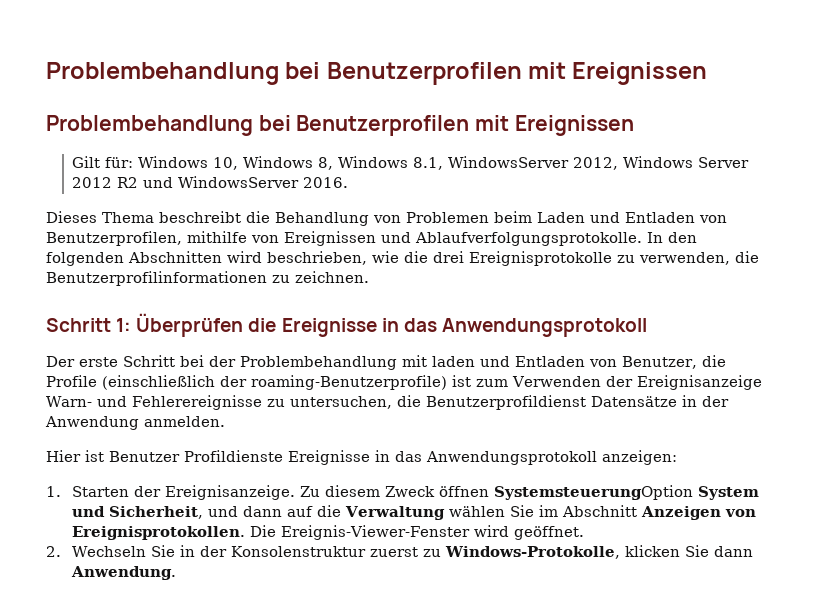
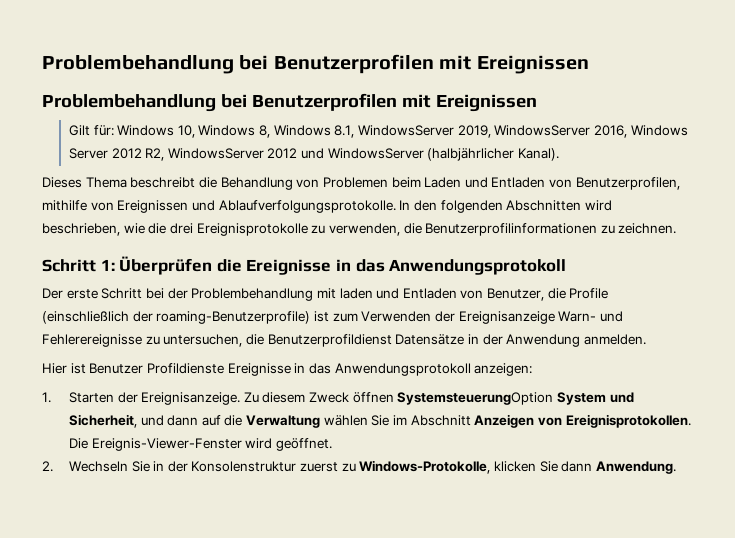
[573,156,750,170] [72,176,349,188] 2012, Windows Server 2012 R2 und WindowsServer 2016. -> [457,125,688,138] [68,148,560,161] 2019, WindowsServer 2016, Windows Server 2012 R2, WindowsServer 2012 und WindowsServer (halbjährlicher Kanal).

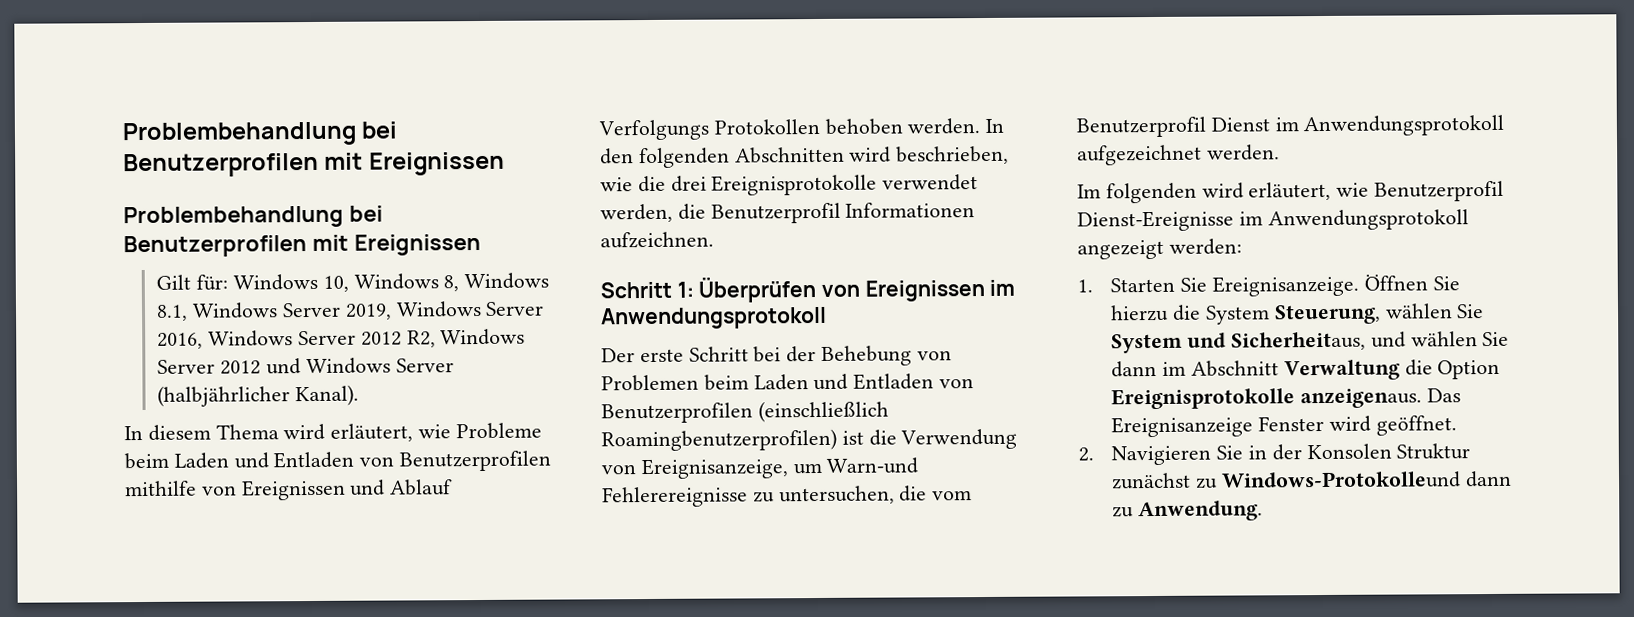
[358,125,591,138] WindowsServer 2019, WindowsServer -> [192,300,545,320] Windows Server 2019, Windows Server
[167,148,560,161] [42,177,680,190] WindowsServer 2012 und WindowsServer (halbjährlicher Kanal). // Dieses Thema beschreibt die Behandlung von Problemen beim Laden und Entladen von Benutzerprofilen, -> [440,328,526,346] [157,357,454,375] [157,384,360,407] [124,422,542,442] [124,450,552,472] Windows Server 2012 und Windows Server (halbjährlicher Kanal). // In diesem Thema wird erläutert, wie Probleme beim Laden und Entladen von Benutzerprofilen
[218,200,396,213] Ablaufverfolgungsprotokolle. -> [390,479,454,496] [598,118,981,141] Ablauf Verfolgungs Protokollen behoben werden.
[311,223,677,236] zu verwenden, die Benutzerprofilinformationen zu zeichnen. -> [882,174,979,191] [600,202,976,224] [600,231,714,249] verwendet werden, die Benutzerprofil Informationen aufzeichnen.
[216,259,385,275] die Ereignisse in das -> [821,279,1016,302] von Ereignissen im
[191,288,609,301] [42,311,623,324] [42,334,646,347] [42,363,533,376] [42,392,634,405] [68,414,390,428] Problembehandlung mit laden und Entladen von Benutzer, die Profile (einschließlich der roaming-Benutzerprofile) ist zum Verwenden der Ereignisanzeige Warn- und Fehlerereignisse zu untersuchen, die Benutzerprofildienst Datensätze in der Anwendung anmelden. // Hier ist Benutzer Profildienste Ereignisse in das Anwendungsprotokoll anzeigen: // 1. Starten der Ereignisanzeige. Zu diesem Zweck öffnen SystemsteuerungOption System und Sicherheit, und dann auf die Verwaltung wählen Sie -> [821,345,952,366] [601,373,975,392] [601,400,889,424] [601,428,1018,452] [601,457,919,480] [602,485,973,508] [1076,114,1505,138] [1077,144,1280,166] [1077,180,1505,204] [1077,209,1469,232] [1077,238,1242,260] [1077,273,1460,297] [1110,303,1485,325] [1111,331,1510,354] [1111,360,1158,378] Behebung von Problemen beim Laden und Entladen von Benutzerprofilen (einschließlich Roamingbenutzerprofilen) ist die Verwendung von Ereignisanzeige, um Warn-und Fehlerereignisse zu untersuchen, die vom Benutzerprofil Dienst im Anwendungsprotokoll aufgezeichnet werden. // Im folgenden wird erläutert, wie Benutzerprofil Dienst-Ereignisse im Anwendungsprotokoll angezeigt werden: // 1. Starten Sie Ereignisanzeige. Öffnen Sie hierzu die System Steuerung, wählen Sie System und Sicherheitaus, und wählen Sie dann
[474,414,691,428] [68,438,242,451] Anzeigen von Ereignisprotokollen. Die Ereignis-Viewer-Fenster -> [1283,359,1501,381] [1111,388,1461,410] [1111,415,1325,438] Verwaltung die Option Ereignisprotokolle anzeigenaus. Das Ereignisanzeige Fenster
[68,461,128,472] Wechseln -> [1111,445,1212,466] Navigieren
[191,460,593,474] Konsolenstruktur zuerst zu Windows-Protokolle, klicken Sie dann -> [1306,443,1471,460] [1111,470,1512,490] [1112,506,1135,518] Konsolen Struktur zunächst zu Windows-Protokolleund dann zu

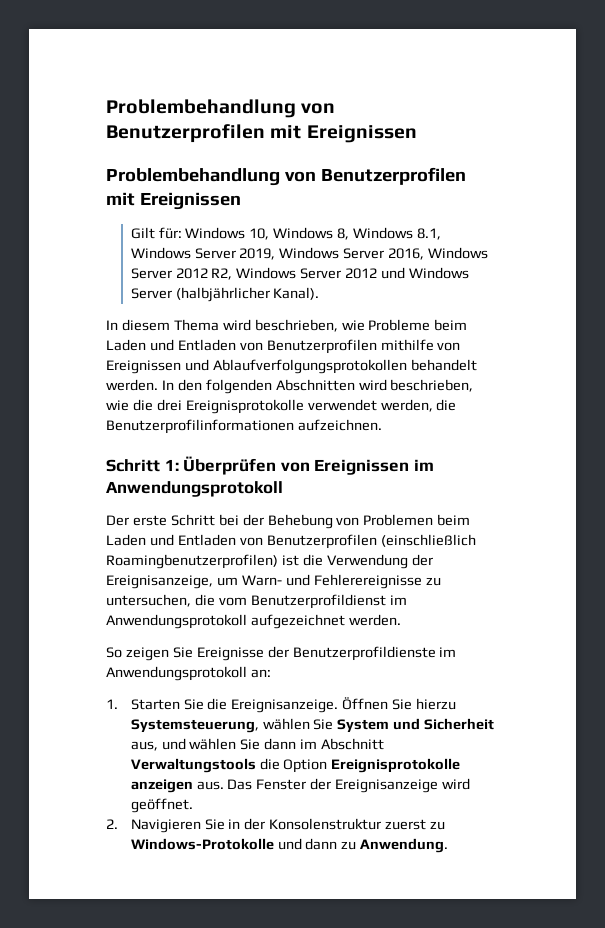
[122,121,398,147] Problembehandlung bei -> [106,99,336,118] Problembehandlung von
[348,205,383,222] bei -> [284,171,316,182] von
[330,423,414,442] erläutert, -> [254,319,338,332] beschrieben,
[390,479,454,496] [598,118,903,141] Ablauf Verfolgungs Protokollen behoben -> [212,359,477,374] Ablaufverfolgungsprotokollen behandelt
[710,202,976,224] Benutzerprofil Informationen -> [106,419,294,434] Benutzerprofilinformationen
[601,464,636,475] von -> [411,554,433,566] der
[826,457,919,474] Warn-und -> [241,574,310,586] Warn- und
[1076,116,1270,138] Benutzerprofil Dienst -> [250,594,386,609] Benutzerprofildienst
[1077,180,1505,204] [1077,209,1469,232] [1077,238,1242,260] Im folgenden wird erläutert, wie Benutzerprofil Dienst-Ereignisse im Anwendungsprotokoll angezeigt werden: -> [106,646,457,661] [106,666,271,681] So zeigen Sie Ereignisse der Benutzerprofildienste im Anwendungsprotokoll an:
(1208, 284) none -> [207,698,228,710] die
[1172,304,1381,325] die System Steuerung, -> [130,719,259,733] Systemsteuerung,
[1230,331,1366,351] Sicherheitaus, -> [424,718,495,730] [130,741,158,751] Sicherheit aus,
[1283,359,1400,381] Verwaltung -> [130,758,256,773] Verwaltungstools
[1300,388,1461,409] [1111,415,1325,438] anzeigenaus. Das Ereignisanzeige Fenster -> [130,778,439,793] anzeigen aus. Das Fenster der Ereignisanzeige
[1306,443,1471,460] [1111,471,1461,490] Konsolen Struktur zunächst zu Windows-Protokolleund -> [269,818,446,830] [130,838,302,850] Konsolenstruktur zuerst zu Windows-Protokolle und

